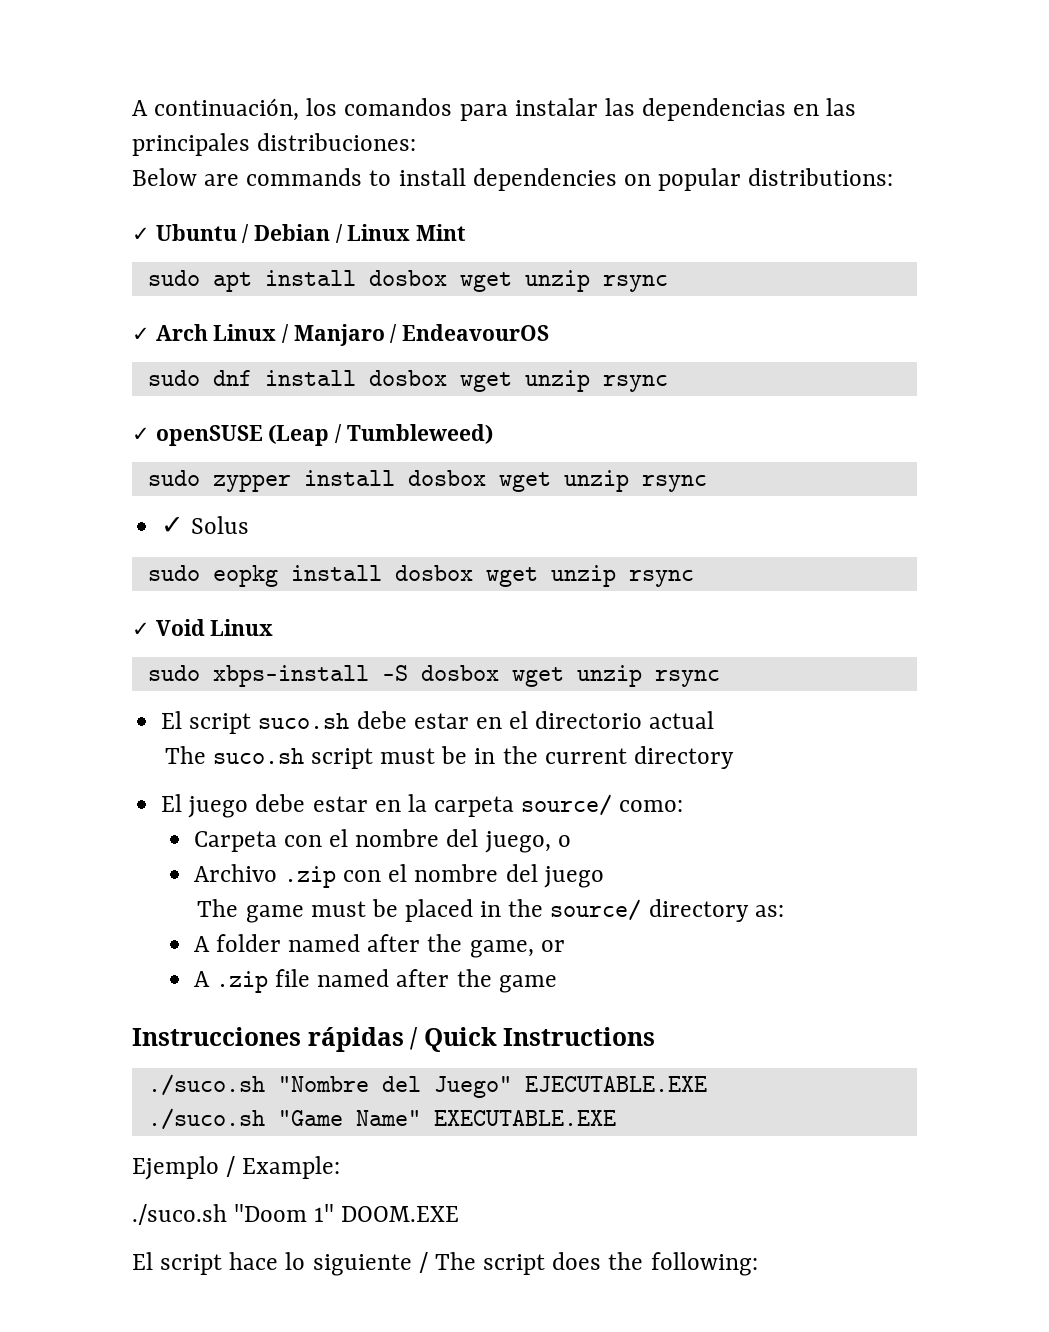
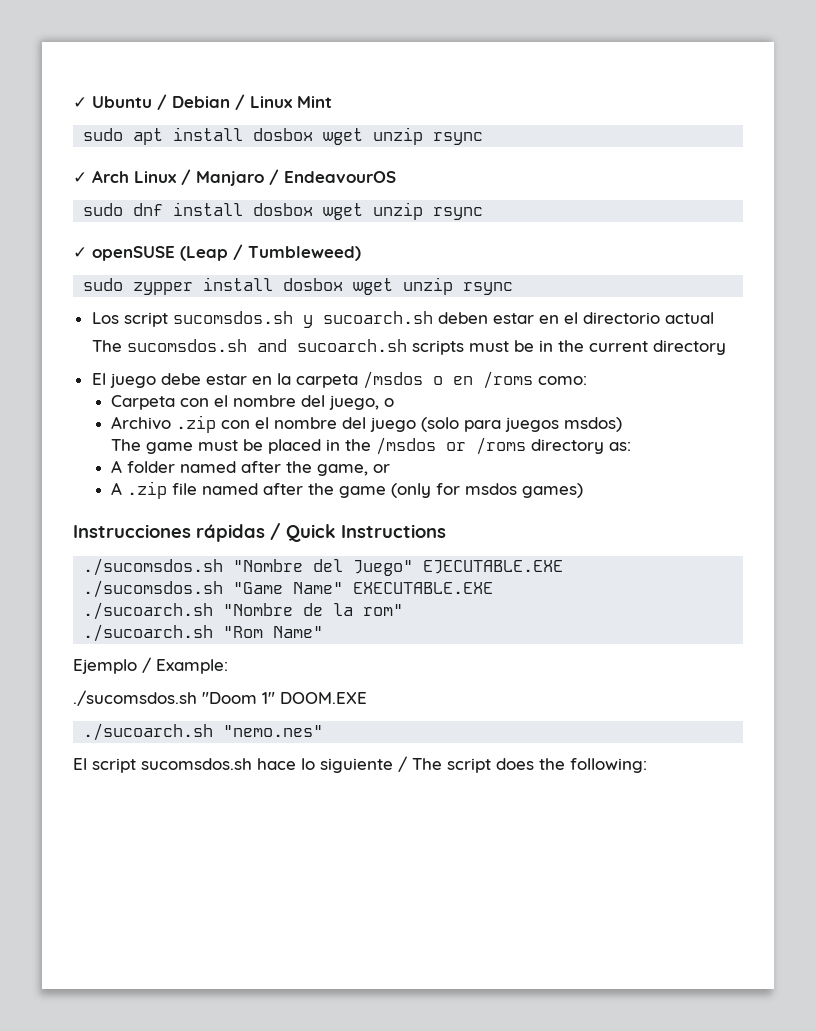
[132,98,857,121] [132,133,417,156] [132,168,894,191] A continuación, los comandos para instalar las dependencias en las principales distribuciones: // Below are commands to install dependencies on popular distributions: // -> (73, 102) none
[161,516,250,534] [147,565,694,587] [132,619,274,636] [147,665,720,687] [161,711,407,734] ✓ Solus // sudo eopkg install dosbox wget unzip rsync // ✓ Void Linux // sudo xbps-install -S dosbox wget unzip rsync // El script suco.sh debe -> [91,311,488,328] Los script sucomsdos.sh y sucoarch.sh deben
[212,748,374,769] suco.sh script -> [127,339,465,355] sucomsdos.sh and sucoarch.sh scripts
[521,794,613,816] source/ -> [362,371,533,389] /msdos o en /roms
(604, 877) none -> [420,417,622,432] (solo para juegos msdos)
[550,899,642,921] source/ -> [376,437,527,455] /msdos or /roms
(557, 984) none -> [390,483,583,498] (only for msdos games)
[147,1074,265,1096] ./suco.sh -> [83,558,224,576] ./sucomsdos.sh
[147,1108,265,1130] ./suco.sh -> [83,580,224,598] ./sucomsdos.sh
(616, 1118) none -> [83,602,404,620] [83,624,324,642] // ./sucoarch.sh "Nombre de la rom" // ./sucoarch.sh "Rom Name"
[132,1204,227,1225] ./suco.sh -> [73,690,197,706] ./sucomsdos.sh
[132,1252,223,1275] // El script -> [83,723,324,741] [73,758,252,773] // ./sucoarch.sh "nemo.nes" // El script sucomsdos.sh

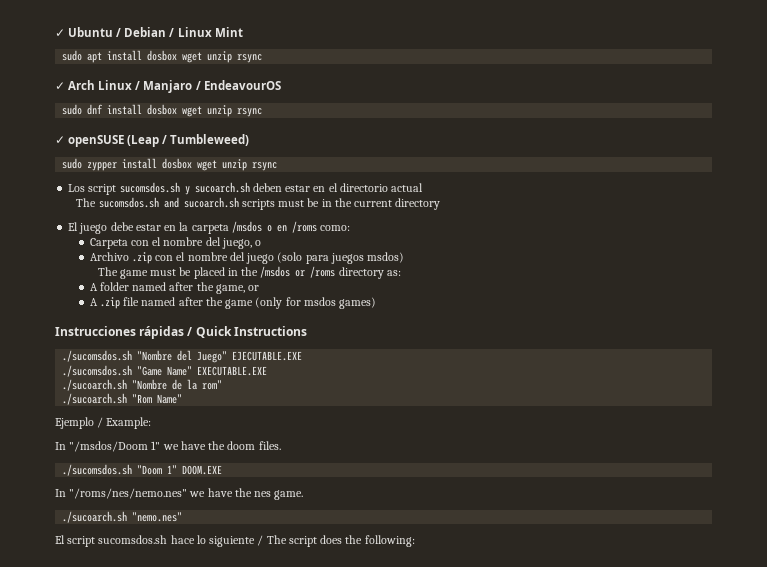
[73,690,367,706] ./sucomsdos.sh "Doom 1" DOOM.EXE -> [55,441,281,452] [62,464,223,476] [55,488,304,500] In "/msdos/Doom 1" we have the doom files. // ./sucomsdos.sh "Doom 1" DOOM.EXE // In "/roms/nes/nemo.nes" we have the nes game.

